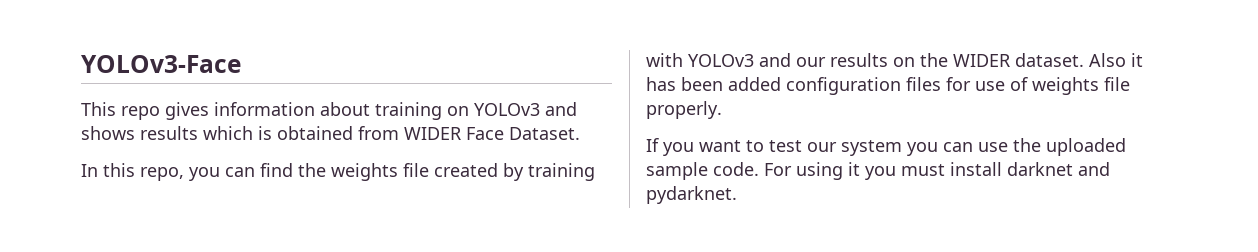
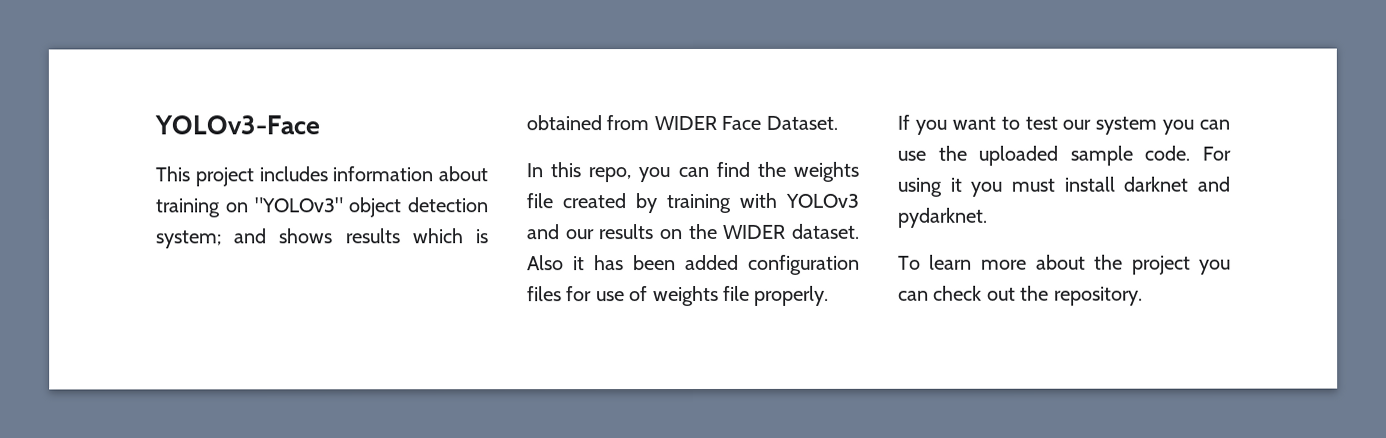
[121,102,209,120] repo gives -> [194,166,328,187] project includes
[474,103,540,116] YOLOv3 -> [253,197,488,218] [156,230,222,249] "YOLOv3" object detection system;
(737, 195) none -> [898,254,1231,275] [898,285,1143,306] // To learn more about the project you can check out the repository.

